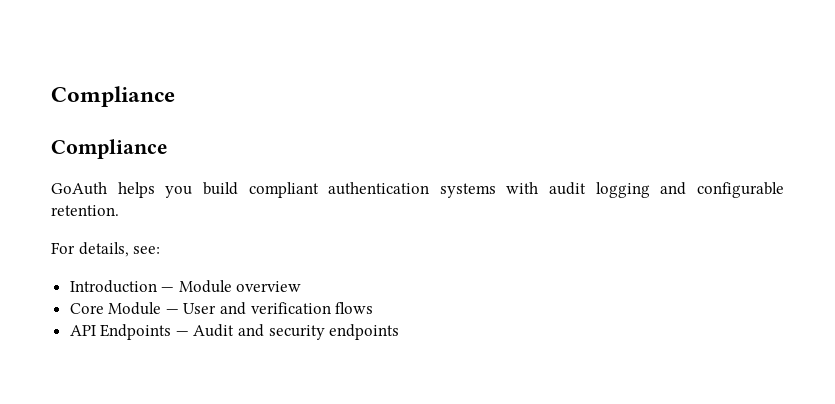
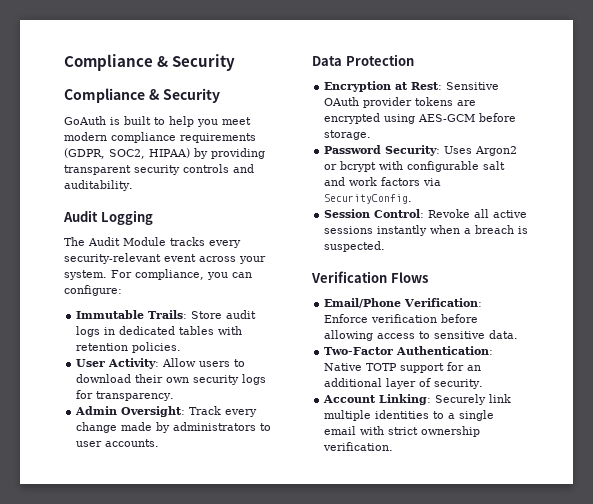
[51,86,175,107] [51,139,168,159] Compliance // Compliance -> [64,54,236,71] [64,88,220,103] Compliance & Security // Compliance & Security
[117,182,784,198] [51,205,119,216] [51,242,161,257] [69,280,302,293] [69,302,374,315] [69,324,400,340] helps you build compliant authentication systems with audit logging and configurable retention. // For details, see: // Introduction — Module overview // Core Module — User and verification flows // API Endpoints — Audit and security endpoints -> [110,116,251,127] [64,132,256,143] [64,148,265,159] [64,164,254,175] [64,180,133,191] [63,210,153,225] [64,237,241,248] [64,253,266,264] [64,269,252,280] [64,285,122,296] [76,310,257,319] [76,326,243,337] [76,342,182,353] [76,358,246,369] [76,374,267,385] [76,390,175,401] [75,406,258,417] [76,422,272,433] [76,439,160,447] [312,54,414,66] [324,81,500,92] [324,97,477,108] [324,113,517,124] [324,130,372,140] [324,145,518,156] [324,161,506,172] [324,177,442,186] [324,194,413,204] [324,209,528,218] [324,225,529,236] [324,241,386,252] [311,271,428,283] [324,298,483,308] [324,314,479,323] [324,330,519,341] [324,346,494,355] [324,362,482,373] [324,378,484,389] [323,394,512,405] [324,410,495,421] [324,426,481,437] [323,442,394,451] is built to help you meet modern compliance requirements (GDPR, SOC2, HIPAA) by providing transparent security controls and auditability. // Audit Logging // The Audit Module tracks every security-relevant event across your system. For compliance, you can configure: // Immutable Trails: Store audit logs in dedicated tables with retention policies. // User Activity: Allow users to download their own security logs for transparency. // Admin Oversight: Track every change made by administrators to user accounts. // Data Protection // Encryption at Rest: Sensitive OAuth provider tokens are encrypted using AES-GCM before storage. // Password Security: Uses Argon2 or bcrypt with configurable salt and work factors via SecurityConfig. // Session Control: Revoke all active sessions instantly when a breach is suspected. // Verification Flows // Email/Phone Verification: Enforce verification before allowing access to sensitive data. // Two-Factor Authentication: Native TOTP support for an additional layer of security. // Account Linking: Securely link multiple identities to a single email with strict ownership verification.

